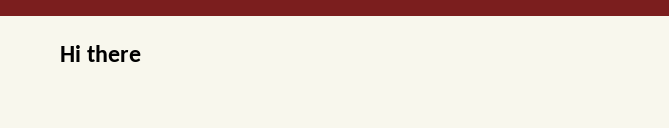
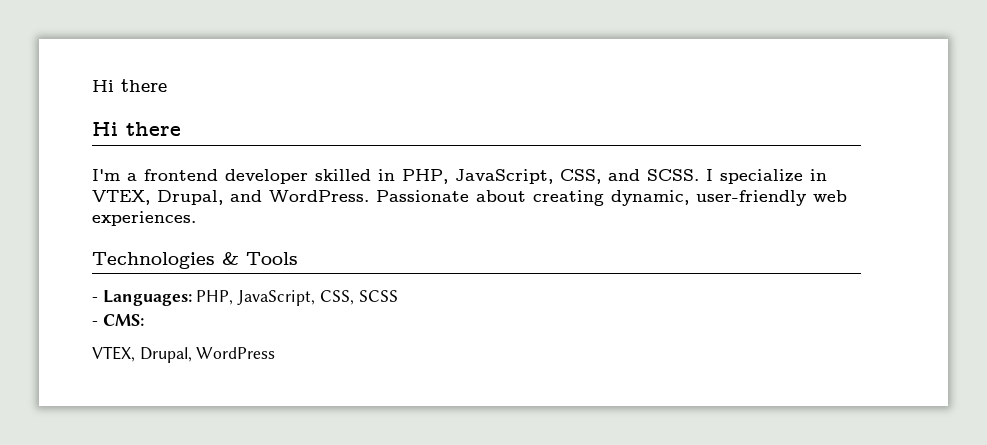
[60,45,142,62] Hi there -> [92,79,167,92] [92,122,181,136] [92,169,827,184] [92,190,847,206] [92,211,196,226] [92,252,298,269] [92,290,398,306] [92,314,144,326] [92,346,276,363] Hi there // Hi there // I'm a frontend developer skilled in PHP, JavaScript, CSS, and SCSS. I specialize in VTEX, Drupal, and WordPress. Passionate about creating dynamic, user-friendly web experiences. // Technologies & Tools // - Languages: PHP, JavaScript, CSS, SCSS // - CMS: // VTEX, Drupal, WordPress

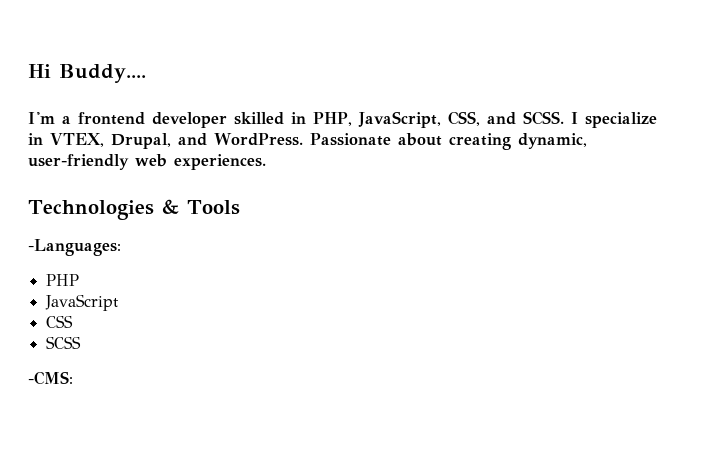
[92,79,167,92] [92,122,181,136] Hi there // Hi there -> [28,64,146,83] Hi Buddy....
[92,290,398,306] [92,314,144,326] [92,346,276,363] - Languages: PHP, JavaScript, CSS, SCSS // - CMS: // VTEX, Drupal, WordPress -> [28,239,121,256] [46,274,80,286] [45,294,120,311] [46,315,74,328] [46,336,82,349] [28,371,73,385] -Languages: // PHP // JavaScript // CSS // SCSS // -CMS:

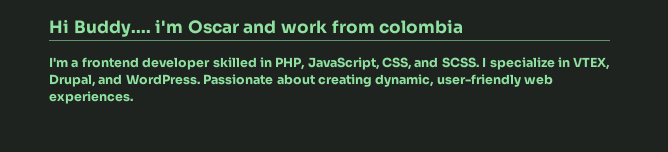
(146, 73) none -> [155,19,464,34] i'm Oscar and work from colombia
[28,199,240,220] [28,239,121,256] [46,274,80,286] [45,294,120,311] [46,315,74,328] [46,336,82,349] [28,371,73,385] // Technologies & Tools // -Languages: // PHP // JavaScript // CSS // SCSS // -CMS: -> (133, 97) none

